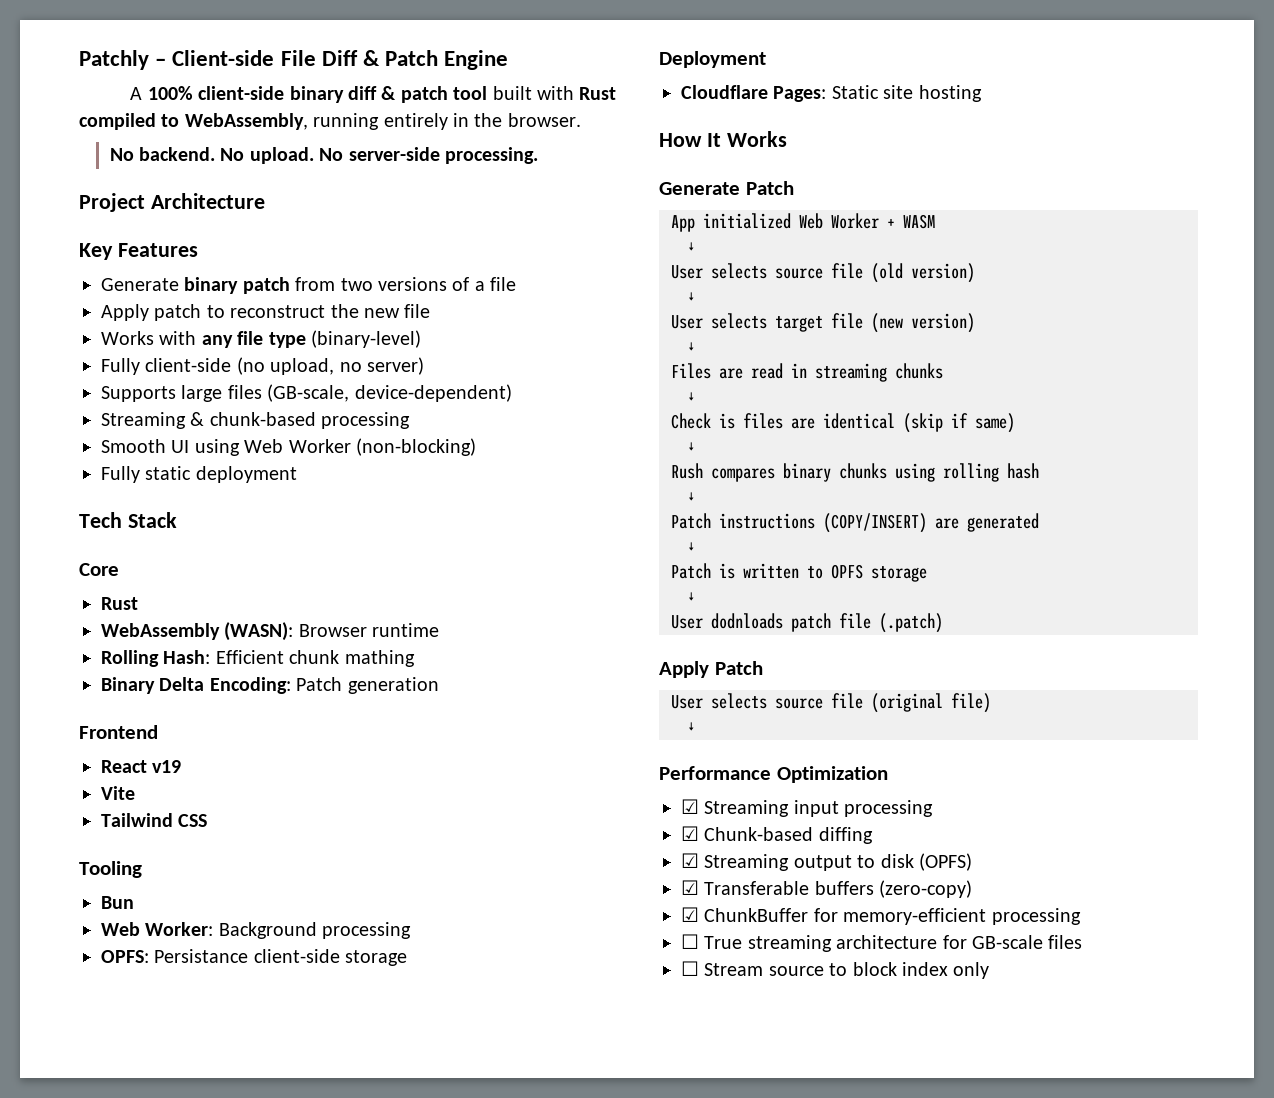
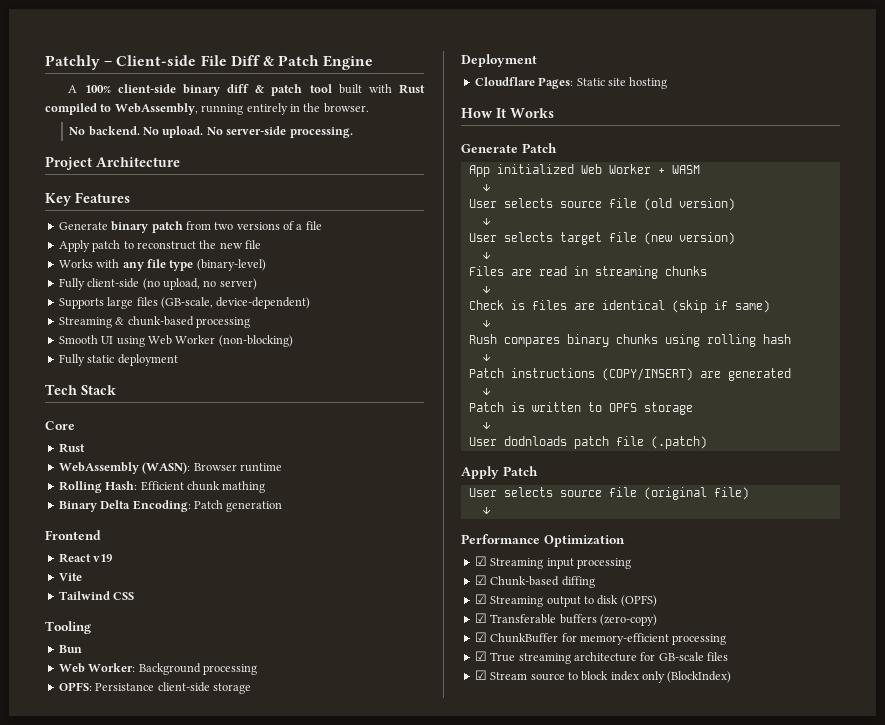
[681,934,699,949] ☐ -> [474,651,487,661] ☑
[681,961,699,976] ☐ -> [474,670,487,680] ☑
(990, 970) none -> [667,671,732,683] (BlockIndex)

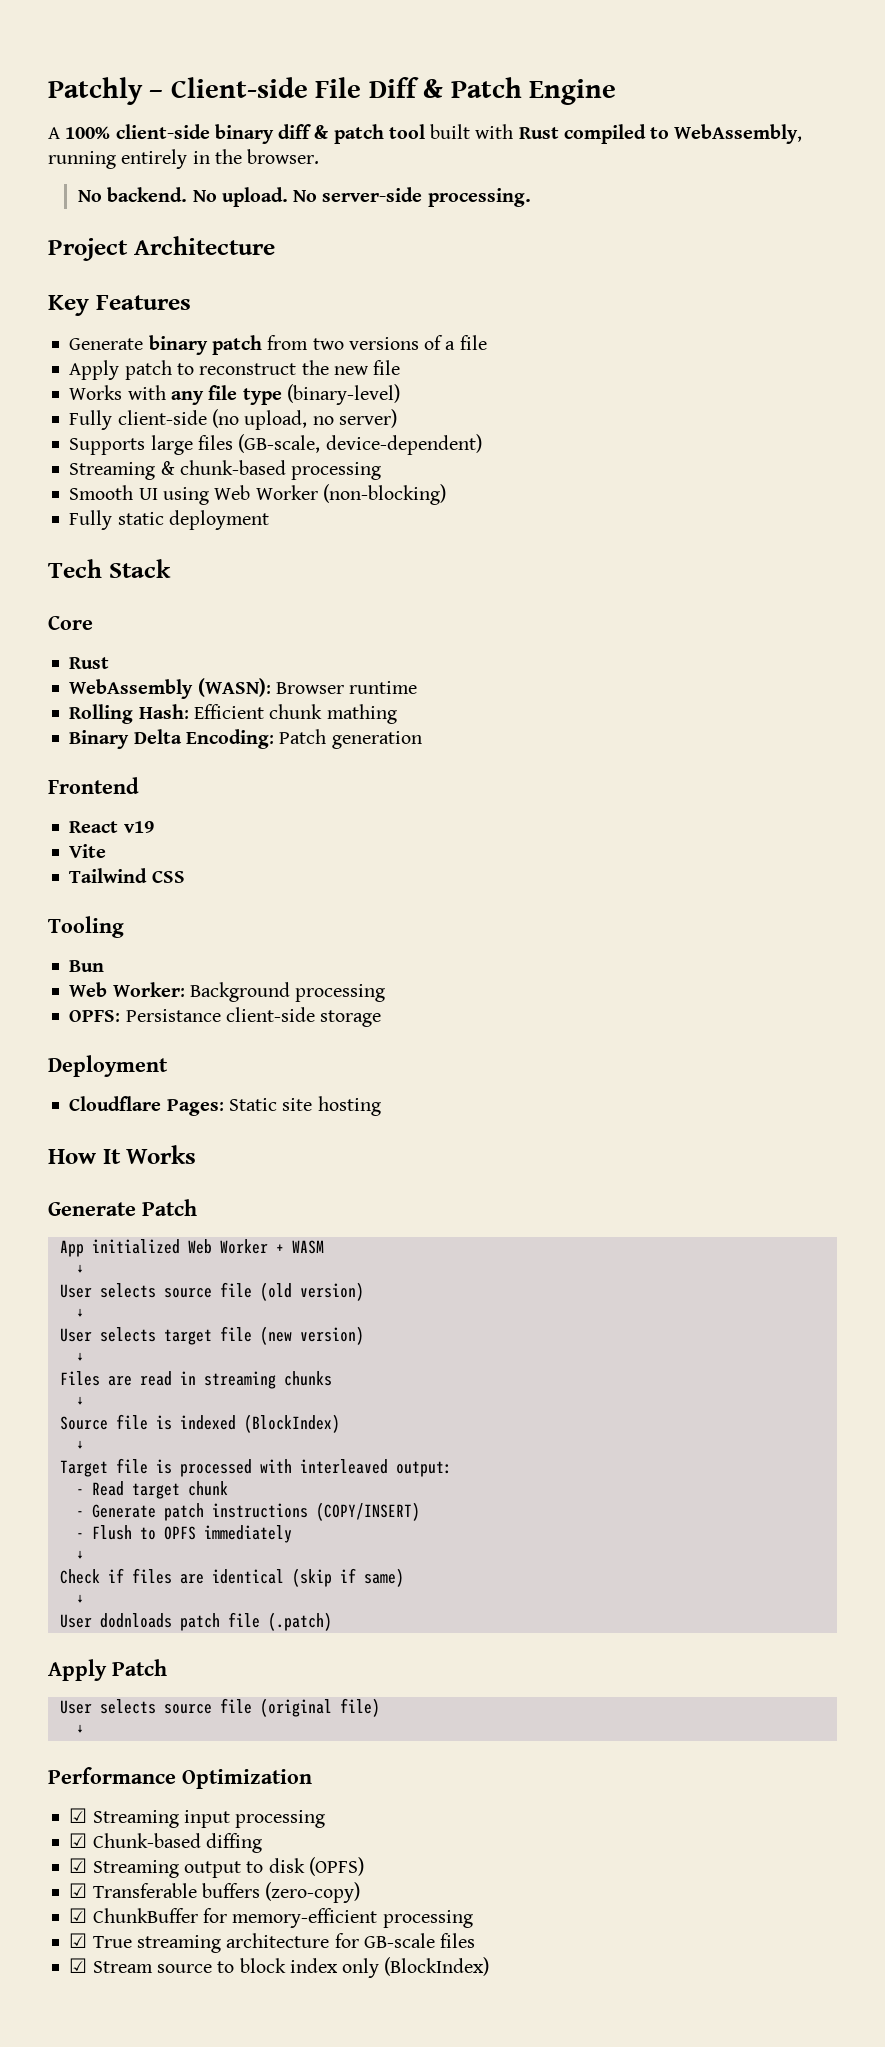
(491, 289) none -> [59,1414,340,1433] [75,1440,84,1451] [59,1458,452,1477] [75,1481,228,1499] [75,1502,420,1521] [75,1525,292,1543] [75,1550,84,1561] // Source file is indexed (BlockIndex) // ↓ // Target file is processed with interleaved output: // - Read target chunk // - Generate patch instructions (COPY/INSERT) // - Flush to OPFS immediately // ↓
[510,300,525,310] is -> [107,1568,124,1583] if
[468,334,791,347] [481,354,491,361] [468,368,791,381] [481,388,491,395] [468,402,693,415] [481,422,491,429] // Rush compares binary chunks using rolling hash // ↓ // Patch instructions (COPY/INSERT) are generated // ↓ // Patch is written to OPFS storage // ↓ -> (84, 1599) none

